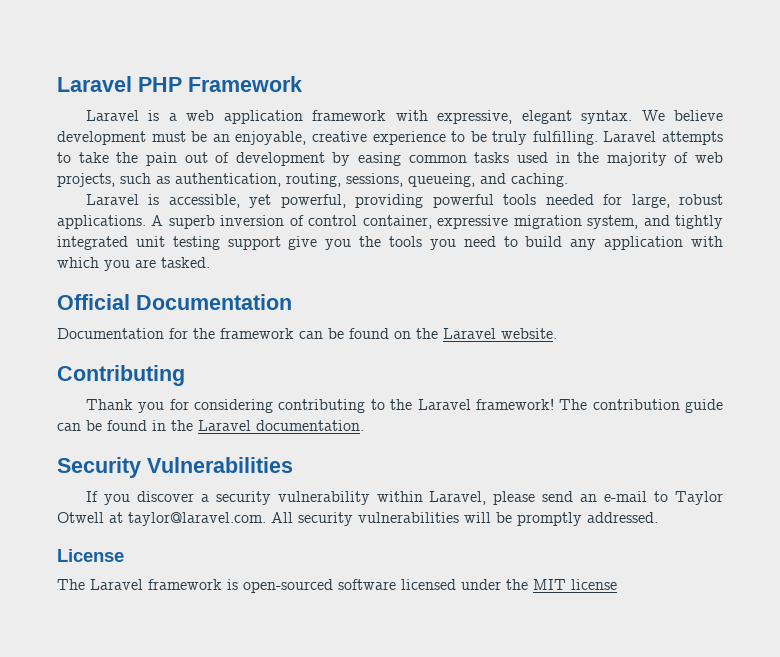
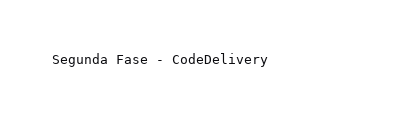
[57,76,302,92] [86,110,723,124] [57,131,723,145] [57,152,723,166] [57,173,568,187] [86,194,723,208] [57,215,724,229] [57,236,723,250] [57,257,210,271] [57,294,292,310] [57,328,557,339] [57,365,185,386] [86,398,723,413] [57,420,364,431] [57,457,293,478] [86,491,724,505] [57,512,658,526] [57,549,124,562] [57,579,617,593] Laravel PHP Framework // Laravel is a web application framework with expressive, elegant syntax. We believe development must be an enjoyable, creative experience to be truly fulfilling. Laravel attempts to take the pain out of development by easing common tasks used in the majority of web projects, such as authentication, routing, sessions, queueing, and caching. // Laravel is accessible, yet powerful, providing powerful tools needed for large, robust applications. A superb inversion of control container, expressive migration system, and tightly integrated unit testing support give you the tools you need to build any application with which you are tasked. // Official Documentation // Documentation for the framework can be found on the Laravel website. // Contributing // Thank you for considering contributing to the Laravel framework! The contribution guide can be found in the Laravel documentation. // Security Vulnerabilities // If you discover a security vulnerability within Laravel, please send an e-mail to Taylor Otwell at taylor@laravel.com. All security vulnerabilities will be promptly addressed. // License // The Laravel framework is open-sourced software licensed under the MIT license -> [52,53,268,67] Segunda Fase - CodeDelivery

